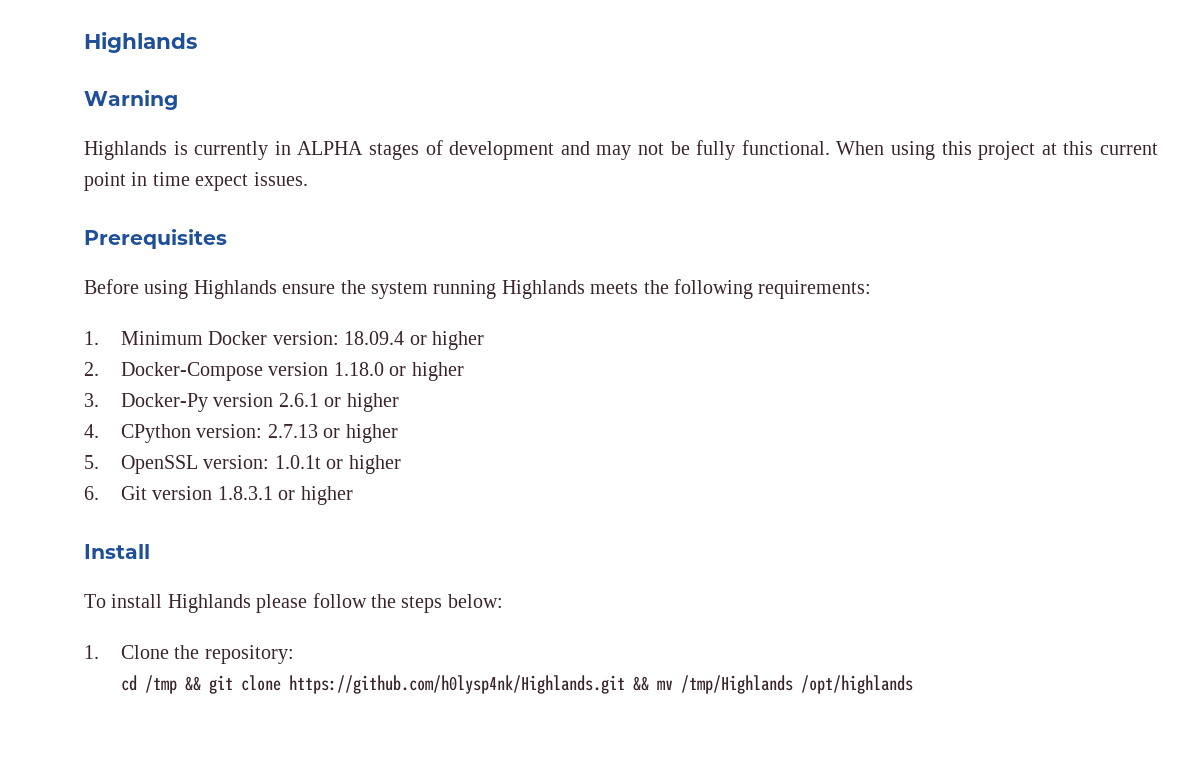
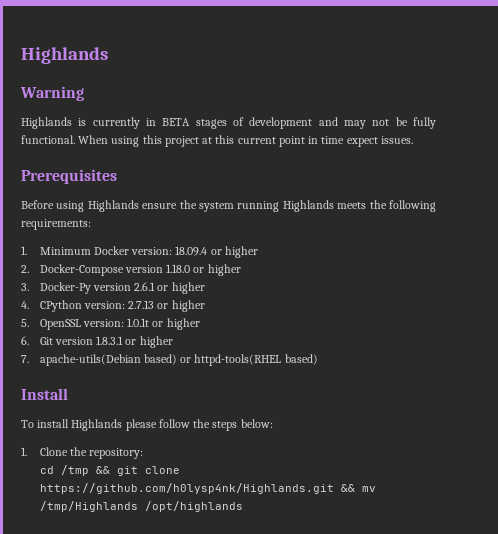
[297,141,364,155] ALPHA -> [162,118,191,126] BETA
(353, 495) none -> [21,354,318,366] // 7. apache-utils(Debian based) or httpd-tools(RHEL based)

